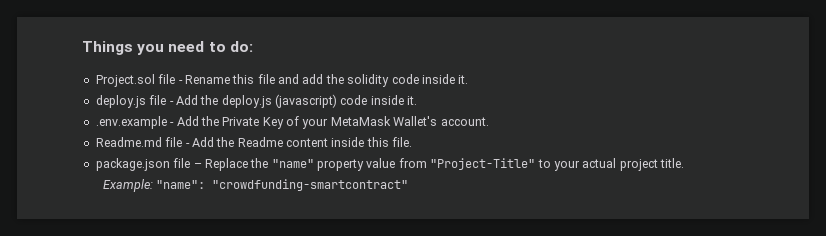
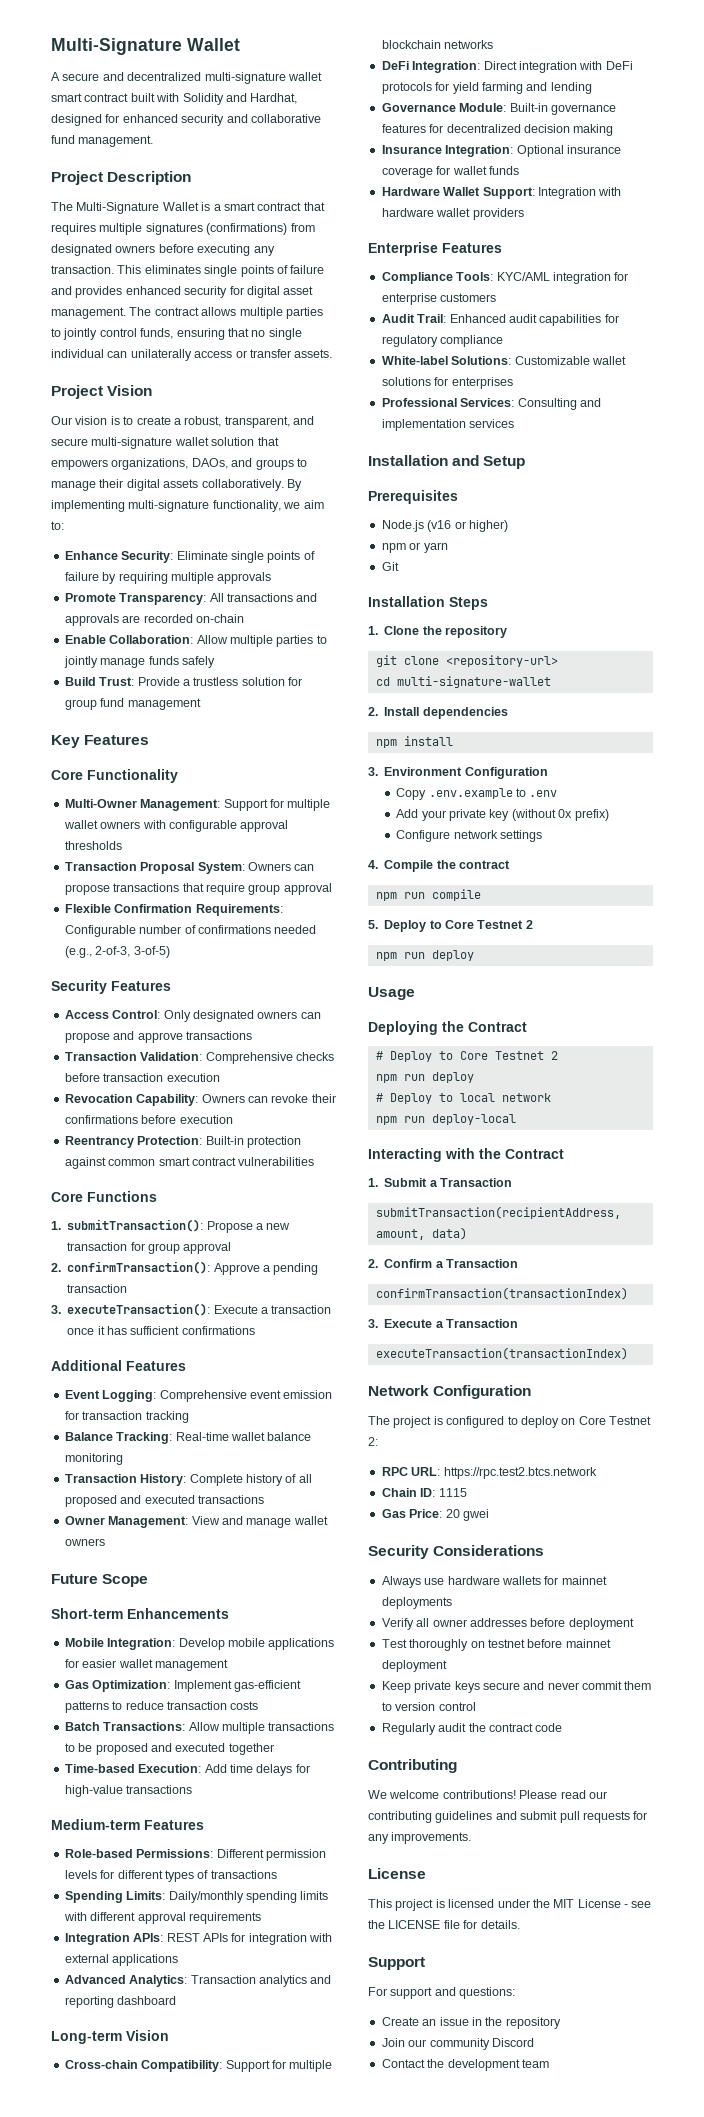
[82,41,253,55] [95,74,469,87] [95,94,418,108] [95,116,489,129] [95,137,413,147] [95,158,684,171] [103,179,409,192] Things you need to do: // Project.sol file - Rename this file and add the solidity code inside it. // deploy.js file - Add the deploy.js (javascript) code inside it. // .env.example - Add the Private Key of your MetaMask Wallet's account. // Readme.md file - Add the Readme content inside this file. // package.json file – Replace the "name" property value from "Project-Title" to your actual project title. // Example: "name": "crowdfunding-smartcontract" -> [51,38,240,55] [51,72,322,84] [51,93,298,105] [51,114,321,126] [51,135,154,147] [51,171,192,185] [51,202,325,214] [51,223,315,235] [51,244,275,256] [51,265,325,277] [51,286,314,298] [51,307,323,319] [51,328,302,340] [51,349,333,361] [51,385,153,399] [51,416,314,428] [51,437,279,449] [51,458,307,470] [51,479,302,491] [51,500,324,512] [51,521,64,530] [64,551,315,563] [64,572,272,584] [64,593,318,605] [64,614,244,626] [64,635,327,647] [63,656,215,668] [64,677,302,686] [64,698,201,710] [51,735,150,748] [51,769,178,783] [64,799,331,811] [63,820,289,832] [64,841,122,850] [64,862,315,874] [64,883,332,895] [64,904,283,916] [64,925,317,937] [64,946,170,958] [51,980,171,994] [64,1010,321,1022] [64,1031,252,1043] [64,1052,334,1064] [64,1073,220,1082] [64,1094,336,1106] [64,1115,233,1124] [64,1136,301,1148] [64,1157,315,1169] [51,1191,157,1202] [51,1219,291,1233] [67,1242,232,1254] [51,1261,319,1275] [67,1284,128,1293] [51,1303,332,1316] [67,1326,255,1335] [51,1360,186,1371] [64,1390,333,1402] [64,1411,189,1423] [64,1432,312,1444] [64,1453,123,1465] [64,1474,312,1486] [64,1495,264,1507] [64,1516,328,1528] [64,1538,105,1546] [51,1574,149,1587] [51,1608,229,1619] [64,1638,335,1650] [64,1659,228,1671] [64,1680,301,1692] [64,1701,259,1713] [64,1722,335,1734] [64,1743,274,1755] [64,1764,310,1776] [64,1785,193,1797] [51,1819,204,1830] [64,1849,326,1861] [64,1870,277,1882] [64,1891,329,1903] [63,1912,261,1924] [64,1933,332,1945] [64,1954,179,1966] [64,1975,332,1987] [64,1996,177,2008] [51,2030,169,2044] [64,2060,333,2072] [381,40,494,49] [381,61,633,73] [381,82,592,94] [381,103,616,115] [381,124,614,136] [381,145,621,157] [381,166,519,178] [381,187,622,199] [381,208,524,220] [368,242,502,256] [381,272,629,284] [381,293,497,305] [381,314,619,326] [381,335,504,347] [381,356,626,365] [381,377,513,389] [381,398,601,410] [381,419,515,431] [368,455,526,469] [368,490,458,504] [381,520,508,532] [381,542,448,553] [381,562,399,571] [368,596,488,610] [368,626,507,638] [375,655,558,667] [375,676,551,688] [368,707,508,719] [375,736,453,748] [368,767,548,779] [396,788,558,800] [396,809,609,821] [396,830,543,842] [368,860,510,872] [375,889,481,901] [368,920,533,932] [375,950,474,961] [368,987,415,1000] [368,1021,527,1035] [375,1051,558,1062] [375,1072,474,1083] [375,1093,551,1104] [375,1114,516,1125] [368,1148,564,1162] [368,1178,512,1187] [375,1206,621,1219] [375,1227,467,1240] [368,1259,518,1268] [375,1287,628,1300] [368,1319,518,1328] [375,1347,628,1360] [368,1385,532,1399] [368,1416,651,1428] [368,1437,378,1446] [381,1467,597,1479] [381,1488,467,1497] [381,1509,489,1521] [368,1545,545,1559] [381,1576,607,1588] [381,1597,452,1609] [381,1618,634,1630] [381,1639,611,1651] [381,1660,447,1672] [381,1681,652,1693] [381,1702,476,1711] [381,1723,563,1735] [368,1759,457,1773] [368,1790,607,1799] [368,1811,648,1823] [368,1832,472,1844] [368,1868,426,1879] [368,1899,652,1911] [368,1920,520,1929] [368,1957,425,1970] [368,1987,516,1999] [381,2017,561,2029] [381,2038,534,2050] [381,2059,549,2071] Multi-Signature Wallet // A secure and decentralized multi-signature wallet smart contract built with Solidity and Hardhat, designed for enhanced security and collaborative fund management. // Project Description // The Multi-Signature Wallet is a smart contract that requires multiple signatures (confirmations) from designated owners before executing any transaction. This eliminates single points of failure and provides enhanced security for digital asset management. The contract allows multiple parties to jointly control funds, ensuring that no single individual can unilaterally access or transfer assets. // Project Vision // Our vision is to create a robust, transparent, and secure multi-signature wallet solution that empowers organizations, DAOs, and groups to manage their digital assets collaboratively. By implementing multi-signature functionality, we aim to: // Enhance Security: Eliminate single points of failure by requiring multiple approvals // Promote Transparency: All transactions and approvals are recorded on-chain // Enable Collaboration: Allow multiple parties to jointly manage funds safely // Build Trust: Provide a trustless solution for group fund management // Key Features // Core Functionality // Multi-Owner Management: Support for multiple wallet owners with configurable approval thresholds // Transaction Proposal System: Owners can propose transactions that require group approval // Flexible Confirmation Requirements: Configurable number of confirmations needed (e.g., 2-of-3, 3-of-5) // Security Features // Access Control: Only designated owners can propose and approve transactions // Transaction Validation: Comprehensive checks before transaction execution // Revocation Capability: Owners can revoke their confirmations before execution // Reentrancy Protection: Built-in protection against common smart contract vulnerabilities // Core Functions // 1. submitTransaction(): Propose a new transaction for group approval // 2. confirmTransaction(): Approve a pending transaction // 3. executeTransaction(): Execute a transaction once it has sufficient confirmations // Additional Features // Event Logging: Comprehensive event emission for transaction tracking // Balance Tracking: Real-time wallet balance monitoring // Transaction History: Complete history of all proposed and executed transactions // Owner Management: View and manage wallet owners // Future Scope // Short-term Enhancements // Mobile Integration: Develop mobile applications for easier wallet management // Gas Optimization: Implement gas-efficient patterns to reduce transaction costs // Batch Transactions: Allow multiple transactions to be proposed and executed together // Time-based Execution: Add time delays for high-value transactions // Medium-term Features // Role-based Permissions: Different permission levels for different types of transactions // Spending Limits: Daily/monthly spending limits with different approval requirements // Integration APIs: REST APIs for integration with external applications // Advanced Analytics: Transaction analytics and reporting dashboard // Long-term Vision // Cross-chain Compatibility: Support for multiple blockchain networks // DeFi Integration: Direct integration with DeFi protocols for yield farming and lending // Governance Module: Built-in governance features for decentralized decision making // Insurance Integration: Optional insurance coverage for wallet funds // Hardware Wallet Support: Integration with hardware wallet providers // Enterprise Features // Compliance Tools: KYC/AML integration for enterprise customers // Audit Trail: Enhanced audit capabilities for regulatory compliance // White-label Solutions: Customizable wallet solutions for enterprises // Professional Services: Consulting and implementation services // Installation and Setup // Prerequisites // Node.js (v16 or higher) // npm or yarn // Git // Installation Steps // 1. Clone the repository // git clone <repository-url> // cd multi-signature-wallet // 2. Install dependencies // npm install // 3. Environment Configuration // Copy .env.example to .env // Add your private key (without 0x prefix) // Configure network settings // 4. Compile the contract // npm run compile // 5. Deploy to Core Testnet 2 // npm run deploy // Usage // Deploying the Contract // # Deploy to Core Testnet 2 // npm run deploy // # Deploy to local network // npm run deploy-local // Interacting with the Contract // 1. Submit a Transaction // submitTransaction(recipientAddress, amount, data) // 2. Confirm a Transaction // confirmTransaction(transactionIndex) // 3. Execute a Transaction // executeTransaction(transactionIndex) // Network Configuration // The project is configured to deploy on Core Testnet 2: // RPC URL: https://rpc.test2.btcs.network // Chain ID: 1115 // Gas Price: 20 gwei // Security Considerations // Always use hardware wallets for mainnet deployments // Verify all owner addresses before deployment // Test thoroughly on testnet before mainnet deployment // Keep private keys secure and never commit them to version control // Regularly audit the contract code // Contributing // We welcome contributions! Please read our contributing guidelines and submit pull requests for any improvements. // License // This project is licensed under the MIT License - see the LICENSE file for details. // Support // For support and questions: // Create an issue in the repository // Join our community Discord // Contact the development team

